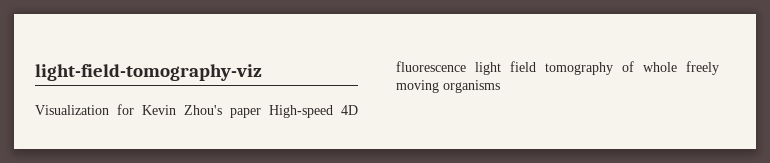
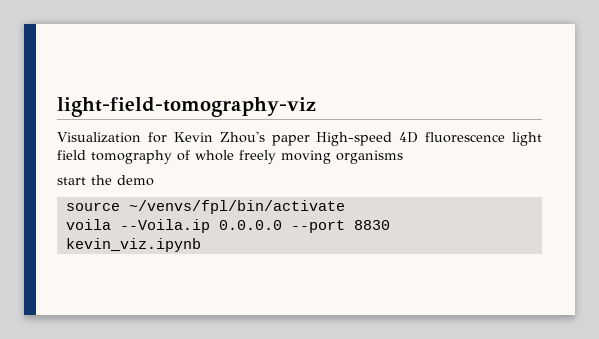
(500, 86) none -> [57,175,154,186] [65,200,345,214] [65,219,390,233] [65,238,201,252] // start the demo // source ~/venvs/fpl/bin/activate // voila --Voila.ip 0.0.0.0 --port 8830 kevin_viz.ipynb

